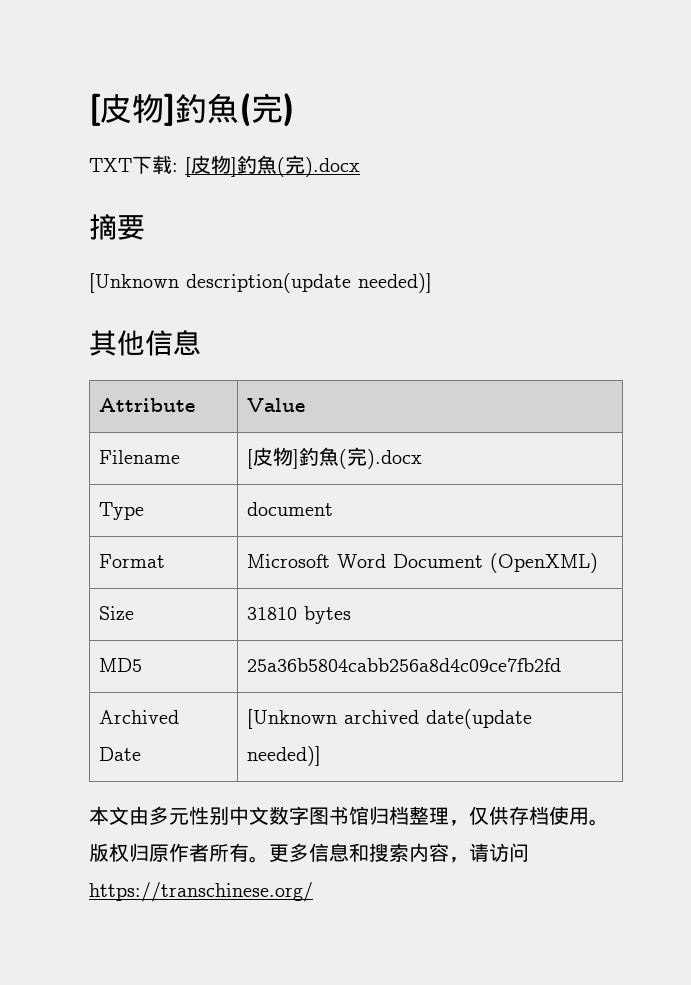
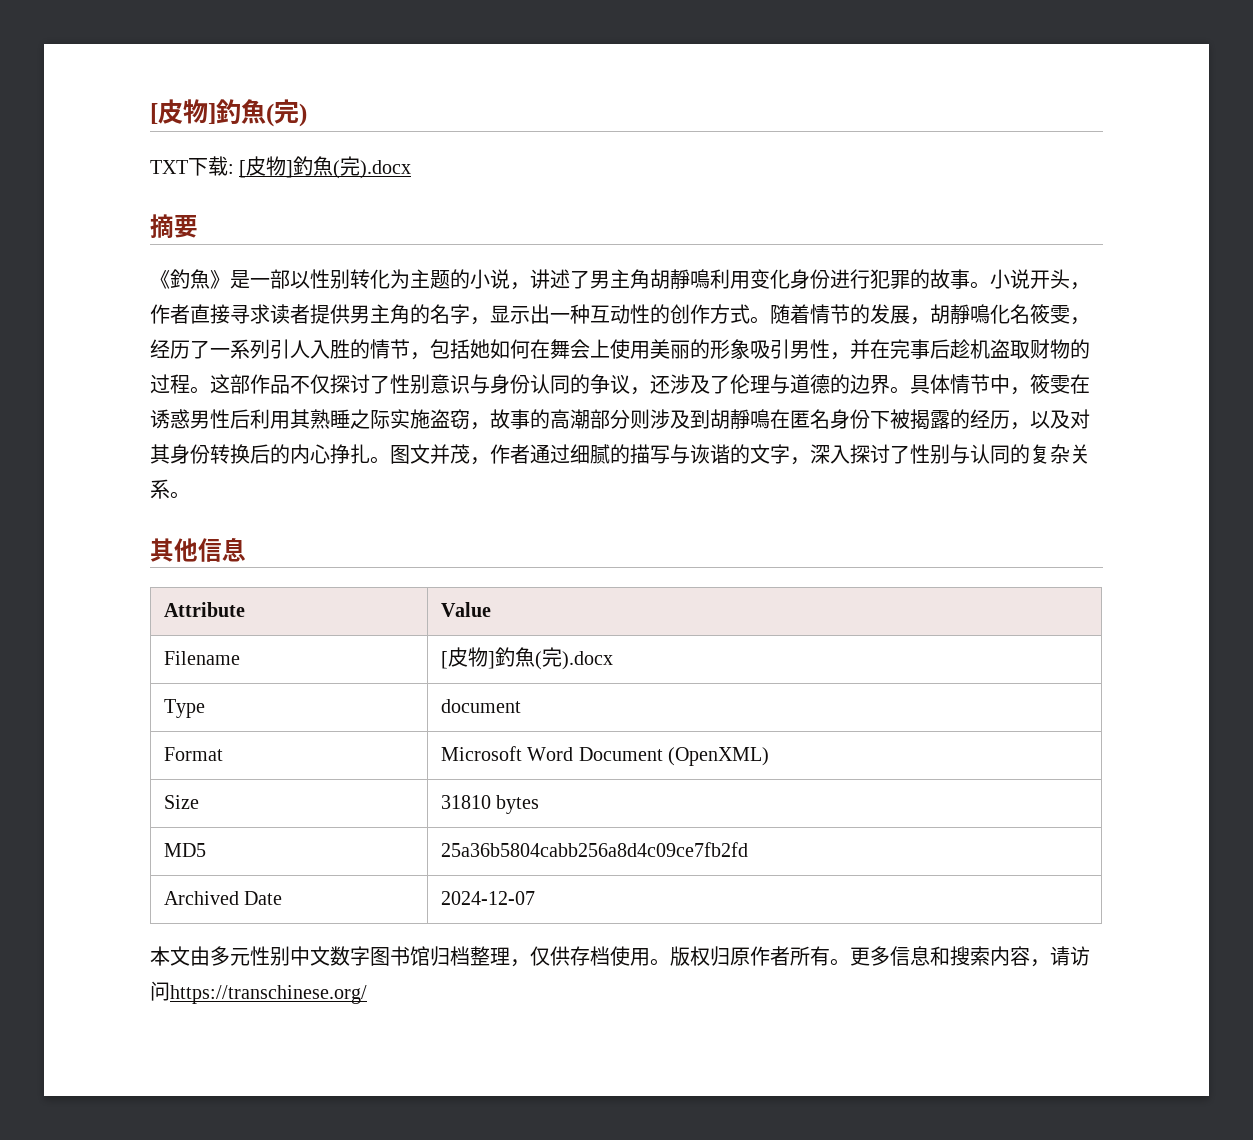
[89,273,432,293] [Unknown description(update needed)] -> [150,269,1090,290] [150,304,1090,325] [150,339,1090,360] [150,374,1090,395] [150,409,1090,430] [150,444,1090,465] [150,479,190,499] 《釣魚》是一部以性别转化为主题的小说，讲述了男主角胡靜鳴利用变化身份进行犯罪的故事。小说开头，作者直接寻求读者提供男主角的名字，显示出一种互动性的创作方式。随着情节的发展，胡靜鳴化名筱雯，经历了一系列引人入胜的情节，包括她如何在舞会上使用美丽的形象吸引男性，并在完事后趁机盗取财物的过程。这部作品不仅探讨了性别意识与身份认同的争议，还涉及了伦理与道德的边界。具体情节中，筱雯在诱惑男性后利用其熟睡之际实施盗窃，故事的高潮部分则涉及到胡靜鳴在匿名身份下被揭露的经历，以及对其身份转换后的内心挣扎。图文并茂，作者通过细腻的描写与诙谐的文字，深入探讨了性别与认同的复杂关系。
[247,709,533,729] [247,746,322,766] [Unknown archived date(update needed)] -> [440,891,535,905] 2024-12-07

